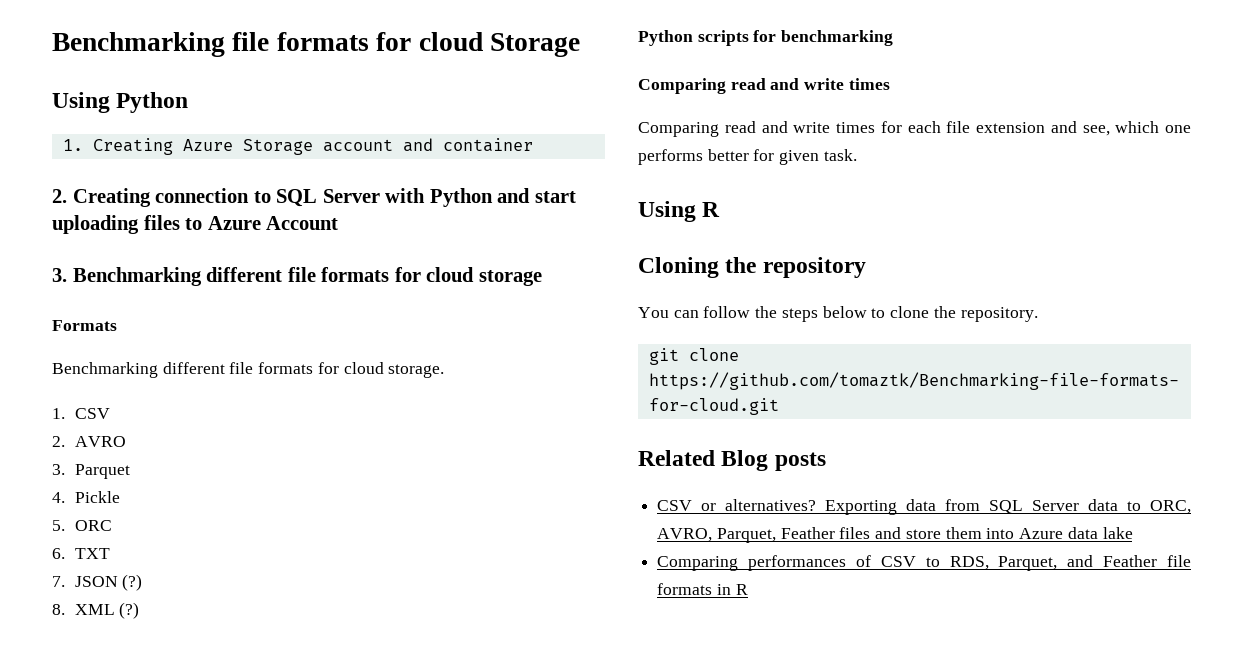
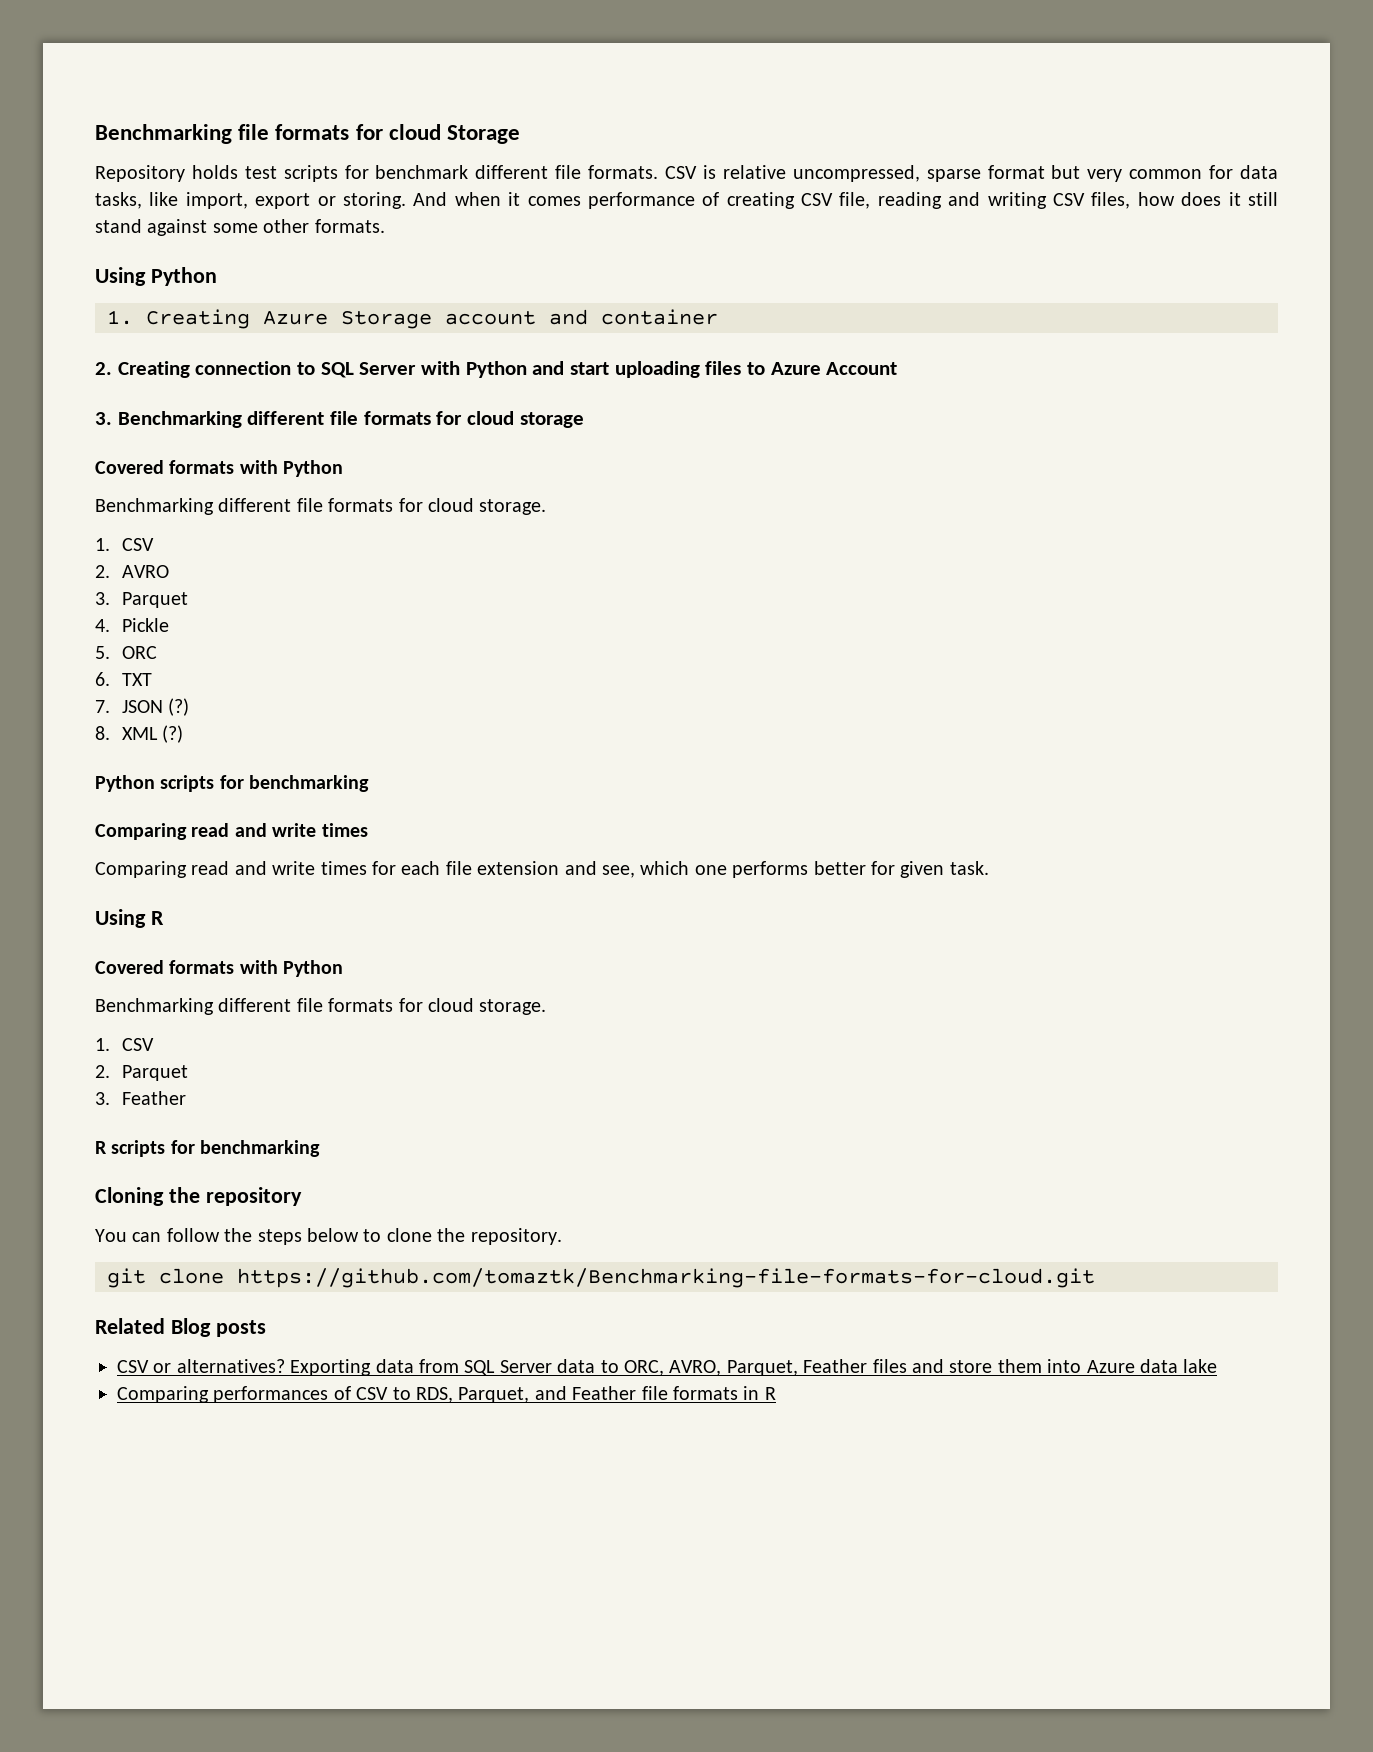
(581, 45) none -> [95,165,1279,182] [95,192,1278,209] [95,219,385,236] // Repository holds test scripts for benchmark different file formats. CSV is relative uncompressed, sparse format but very common for data tasks, like import, export or storing. And when it comes performance of creating CSV file, reading and writing CSV files, how does it still stand against some other formats.
[52,320,117,331] Formats -> [95,460,344,477] Covered formats with Python
(721, 209) none -> [95,960,344,977] [95,998,547,1015] [95,1038,155,1051] [95,1065,189,1081] [95,1091,187,1105] [95,1140,321,1157] // Covered formats with Python // Benchmarking different file formats for cloud storage. // 1. CSV // 2. Parquet // 3. Feather // R scripts for benchmarking

